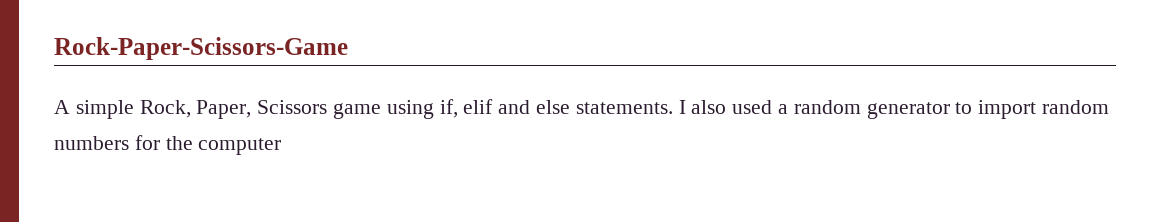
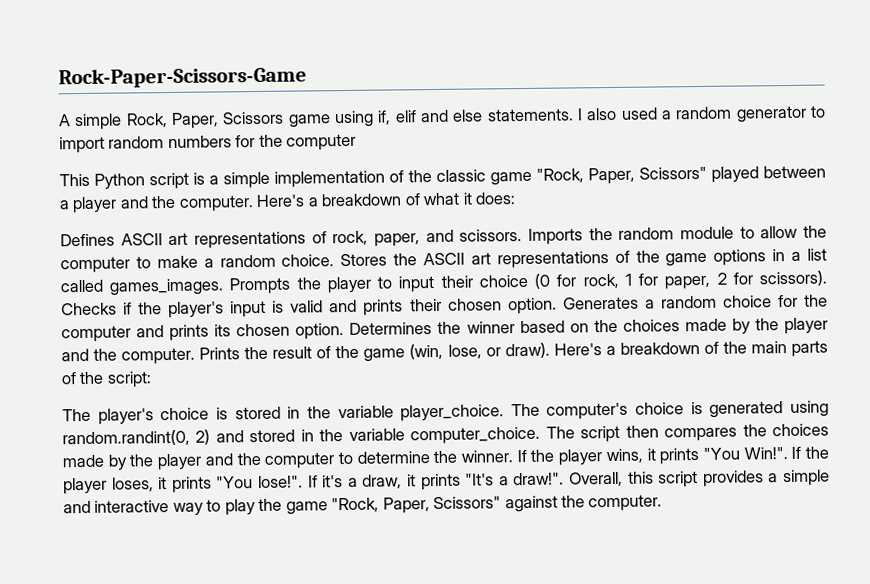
(282, 146) none -> [59,165,826,190] [59,192,517,214] [60,225,827,249] [60,248,827,274] [60,270,828,296] [61,294,828,319] [61,317,828,343] [61,340,829,365] [61,371,152,388] [62,400,829,425] [62,423,829,447] [62,446,830,471] [63,469,831,495] [63,494,663,516] // This Python script is a simple implementation of the classic game "Rock, Paper, Scissors" played between a player and the computer. Here's a breakdown of what it does: // Defines ASCII art representations of rock, paper, and scissors. Imports the random module to allow the computer to make a random choice. Stores the ASCII art representations of the game options in a list called games_images. Prompts the player to input their choice (0 for rock, 1 for paper, 2 for scissors). Checks if the player's input is valid and prints their chosen option. Generates a random choice for the computer and prints its chosen option. Determines the winner based on the choices made by the player and the computer. Prints the result of the game (win, lose, or draw). Here's a breakdown of the main parts of the script: // The player's choice is stored in the variable player_choice. The computer's choice is generated using random.randint(0, 2) and stored in the variable computer_choice. The script then compares the choices made by the player and the computer to determine the winner. If the player wins, it prints "You Win!". If the player loses, it prints "You lose!". If it's a draw, it prints "It's a draw!". Overall, this script provides a simple and interactive way to play the game "Rock, Paper, Scissors" against the computer.

